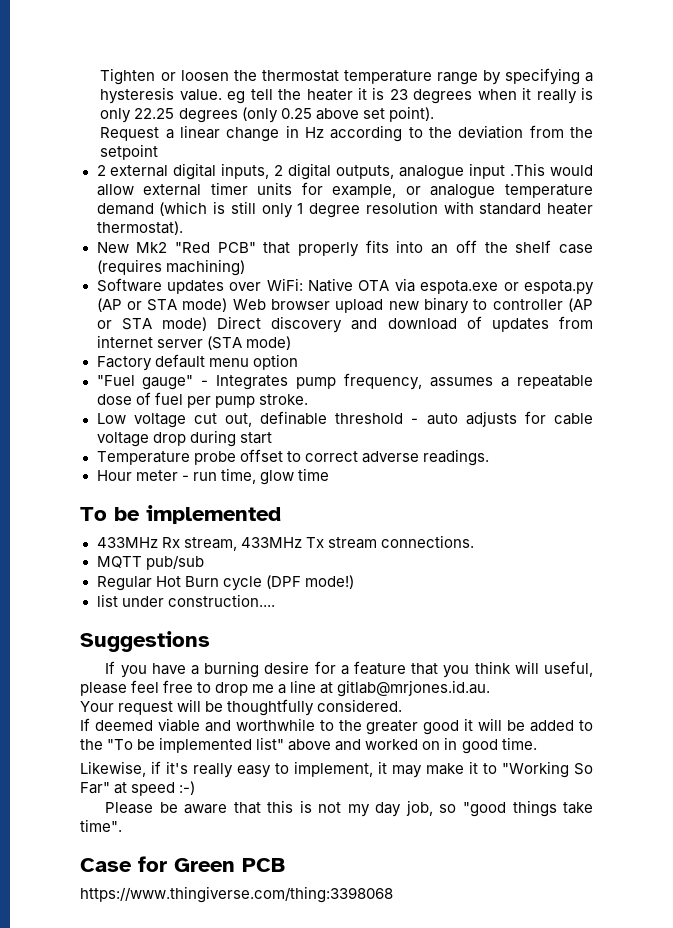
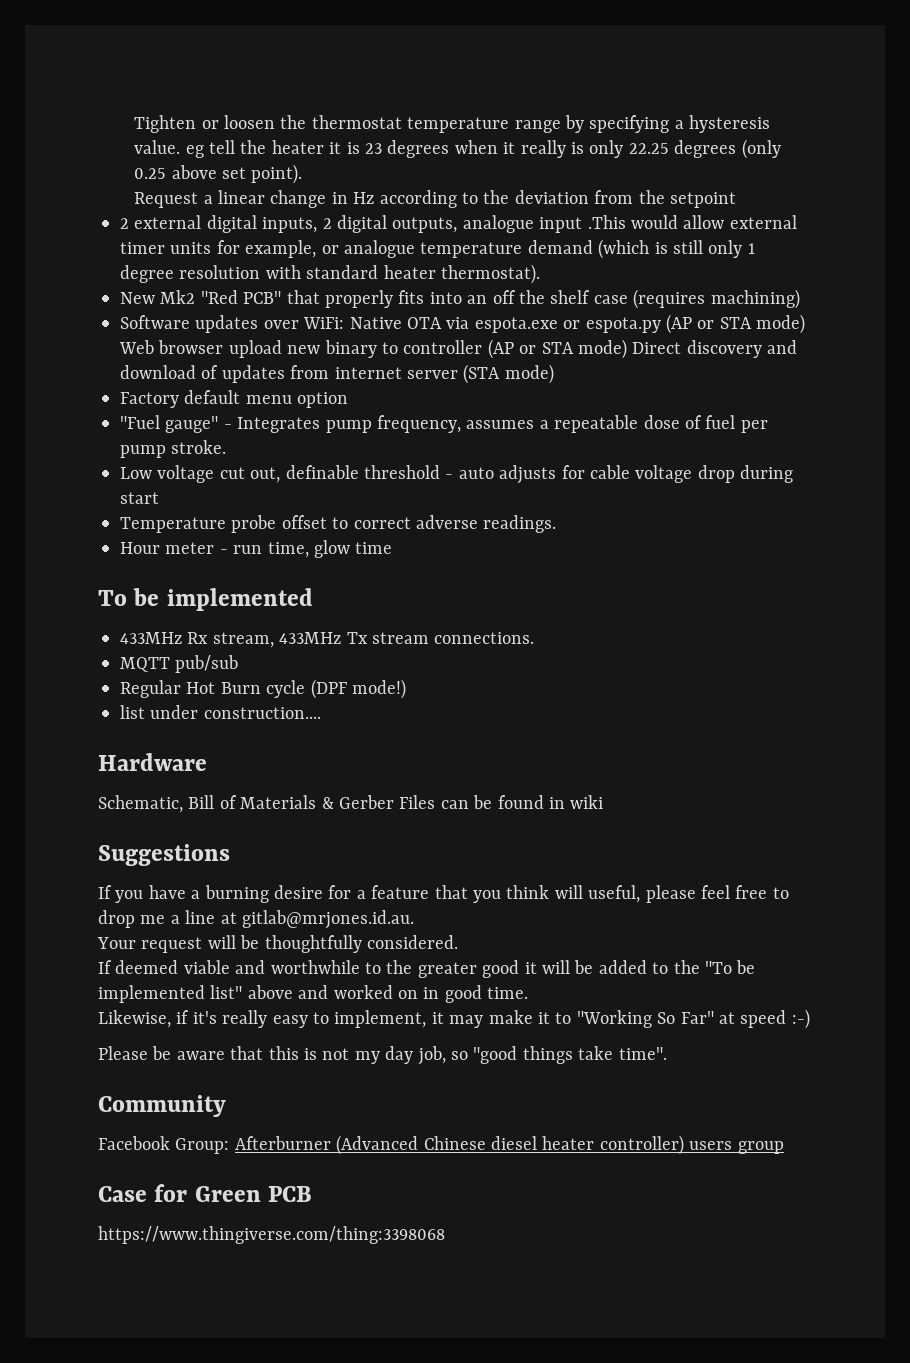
(275, 600) none -> [98,753,207,771] [98,795,604,813] // Hardware // Schematic, Bill of Materials & Gerber Files can be found in wiki
(122, 825) none -> [98,1095,226,1117] [98,1135,784,1155] // Community // Facebook Group: Afterburner (Advanced Chinese diesel heater controller) users group

